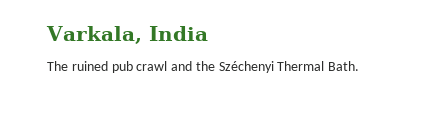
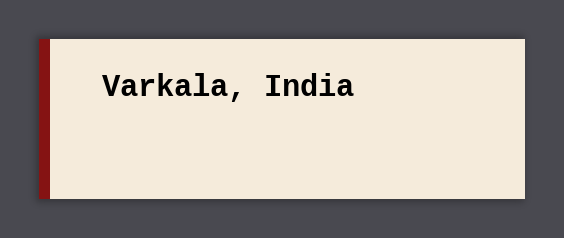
[47,61,360,73] // The ruined pub crawl and the Széchenyi Thermal Bath. -> (354, 84) none

